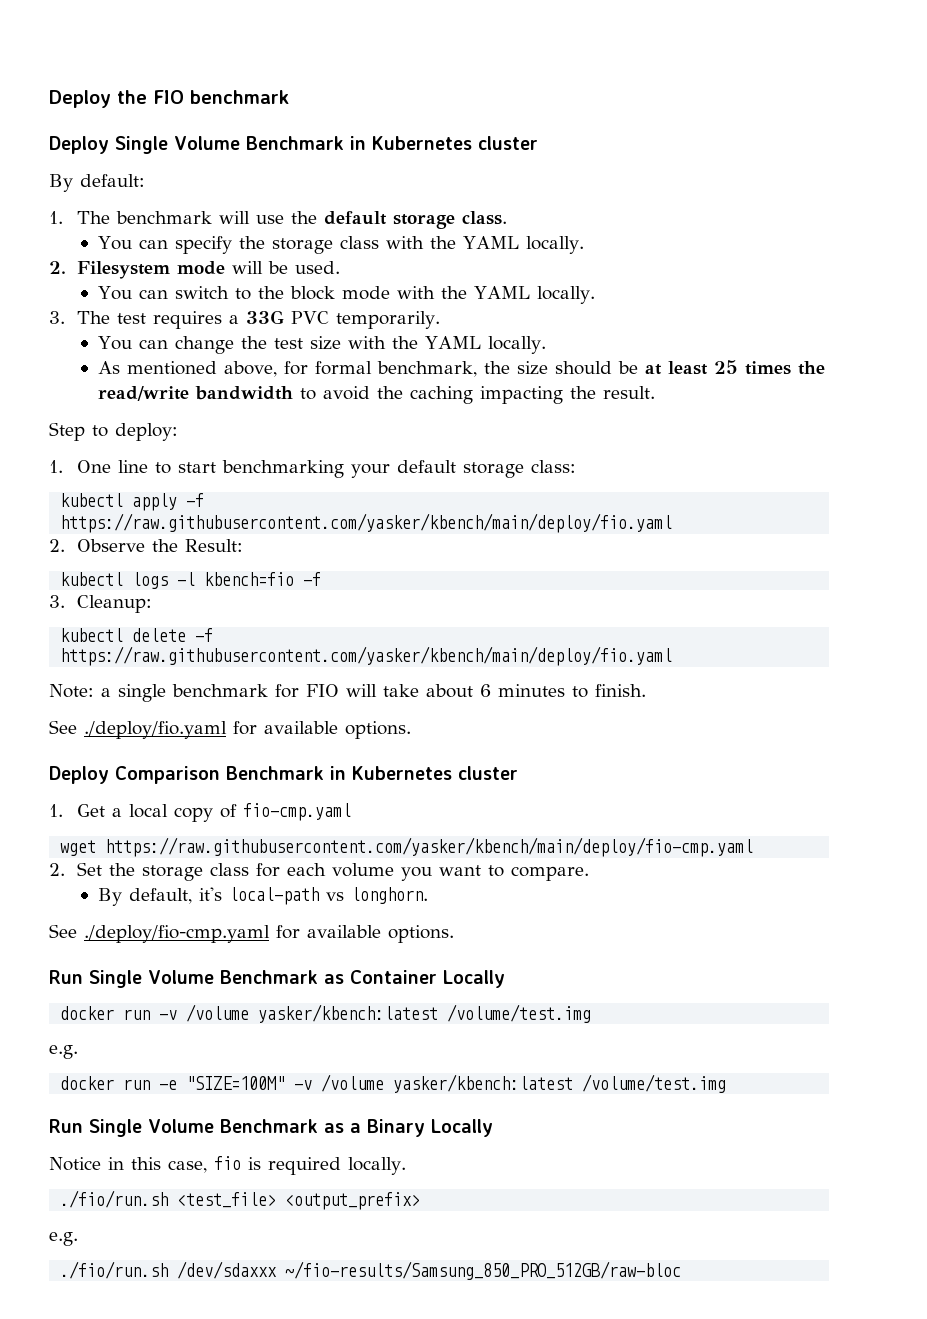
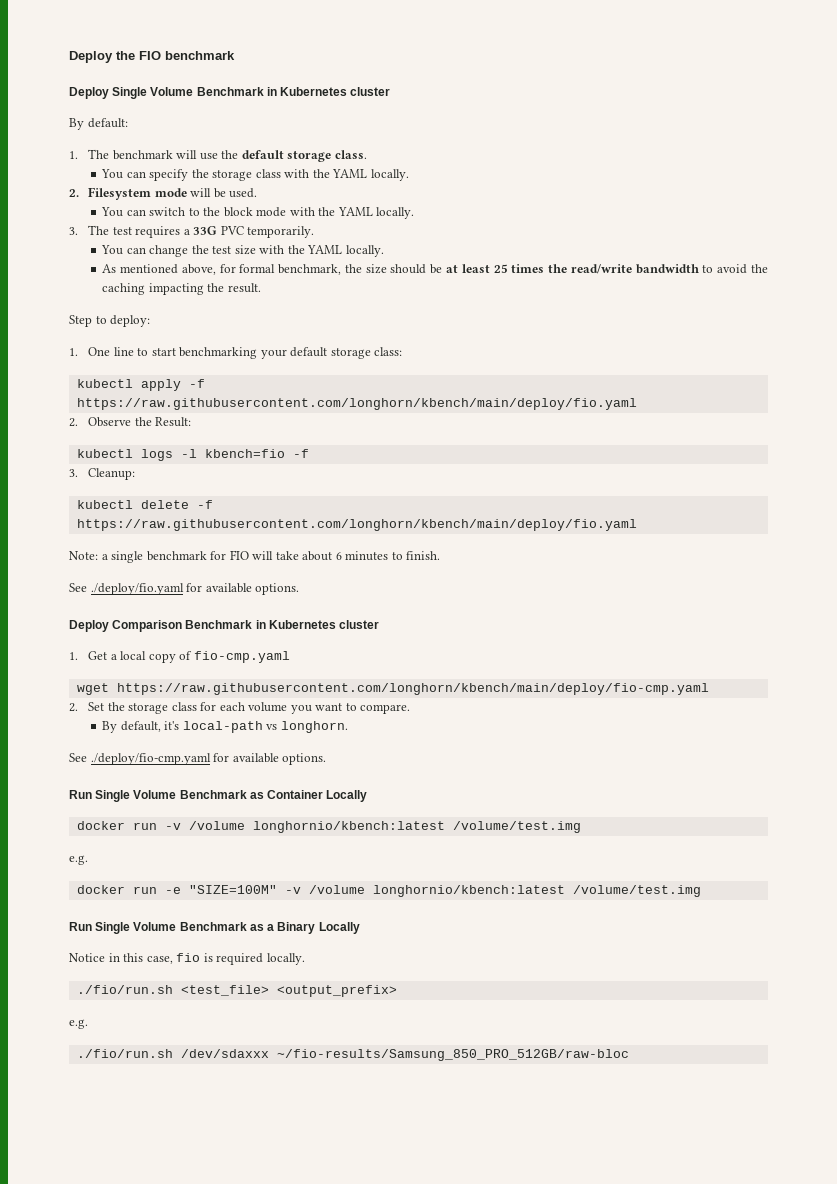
[60,513,673,533] https://raw.githubusercontent.com/yasker/kbench/main/deploy/fio.yaml -> [76,398,637,410] https://raw.githubusercontent.com/longhorn/kbench/main/deploy/fio.yaml
[60,646,673,666] https://raw.githubusercontent.com/yasker/kbench/main/deploy/fio.yaml -> [76,519,637,531] https://raw.githubusercontent.com/longhorn/kbench/main/deploy/fio.yaml
[105,837,754,857] https://raw.githubusercontent.com/yasker/kbench/main/deploy/fio-cmp.yaml -> [116,683,709,695] https://raw.githubusercontent.com/longhorn/kbench/main/deploy/fio-cmp.yaml
[258,1004,439,1023] yasker/kbench:latest -> [252,821,445,833] longhornio/kbench:latest
[393,1074,574,1093] yasker/kbench:latest -> [372,885,565,897] longhornio/kbench:latest

